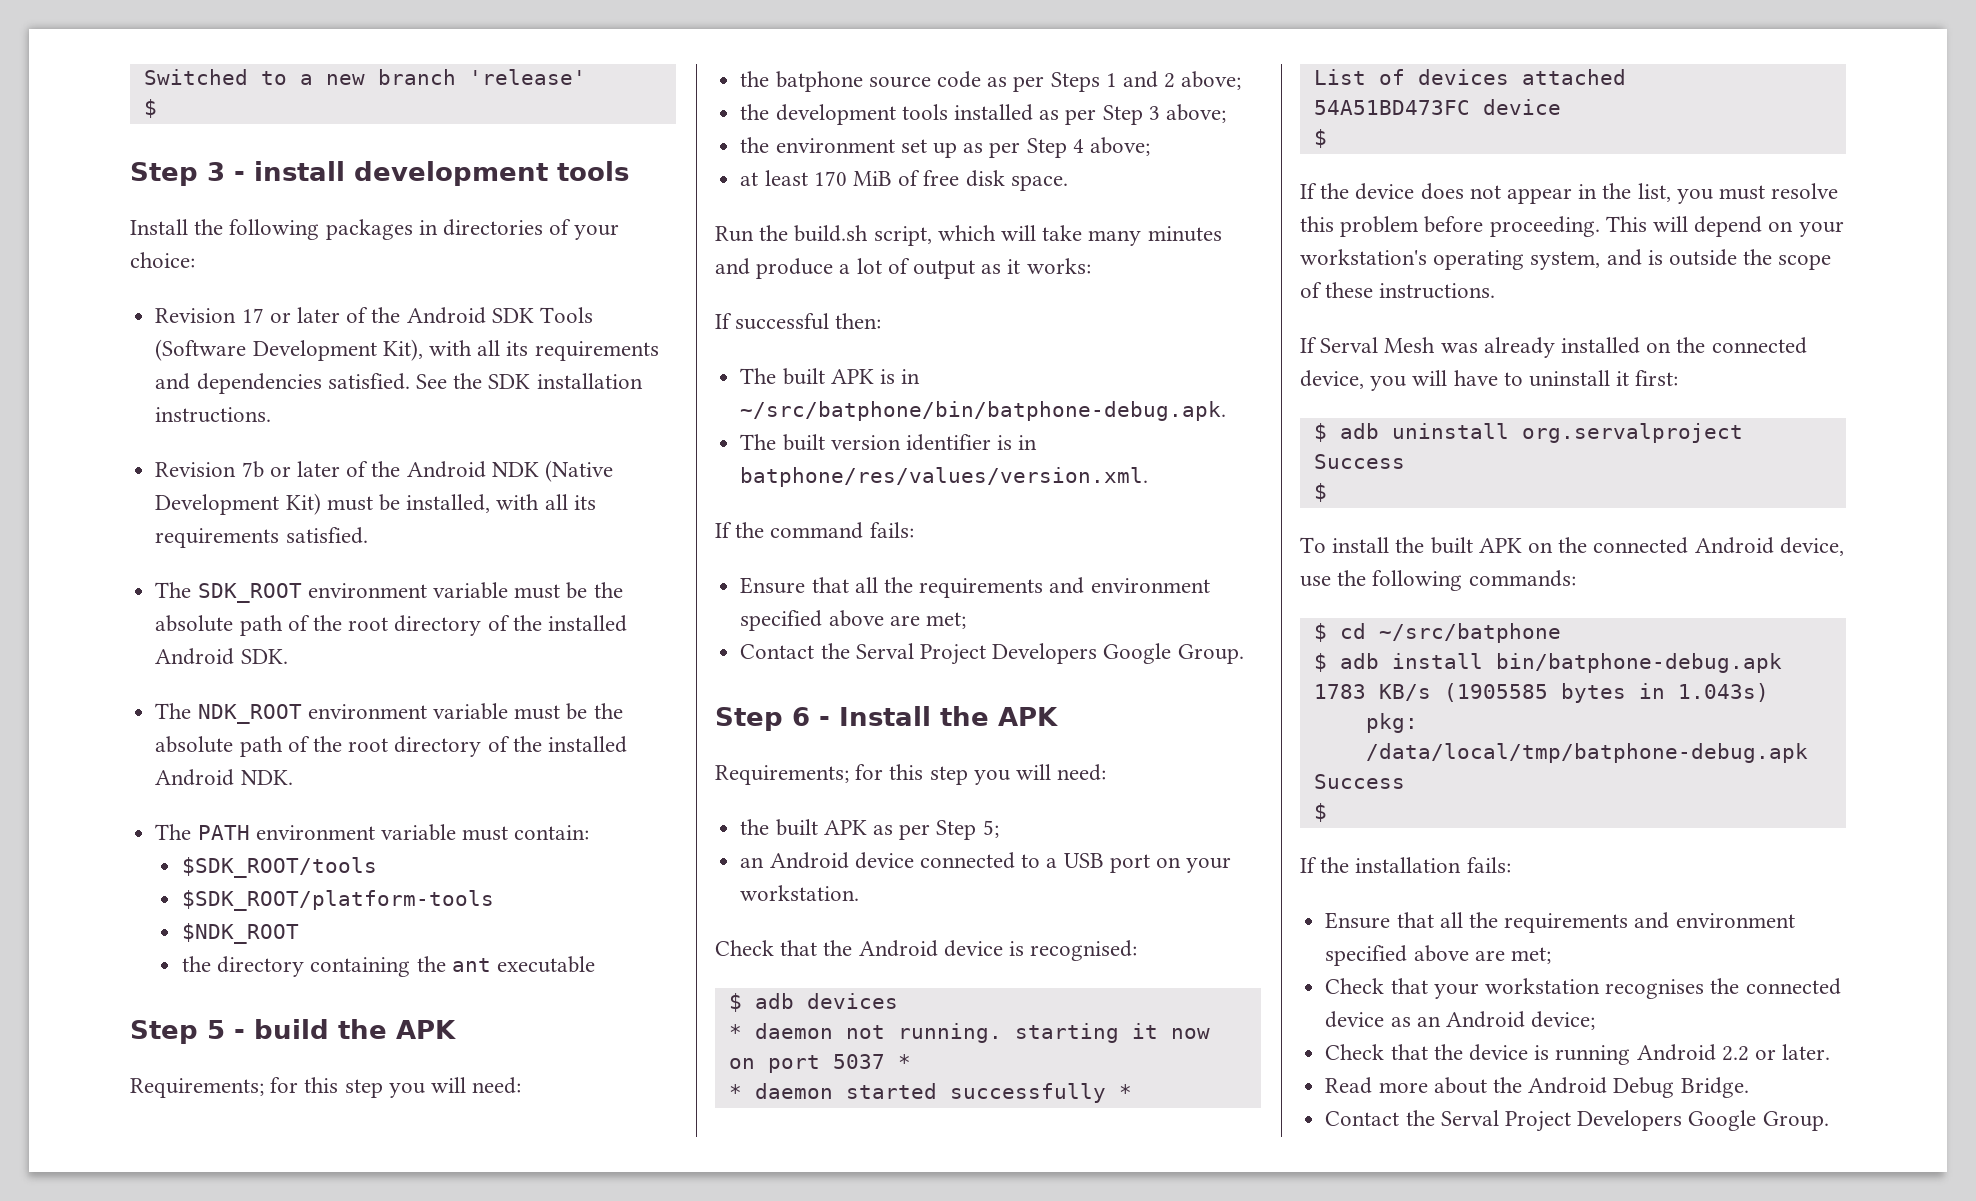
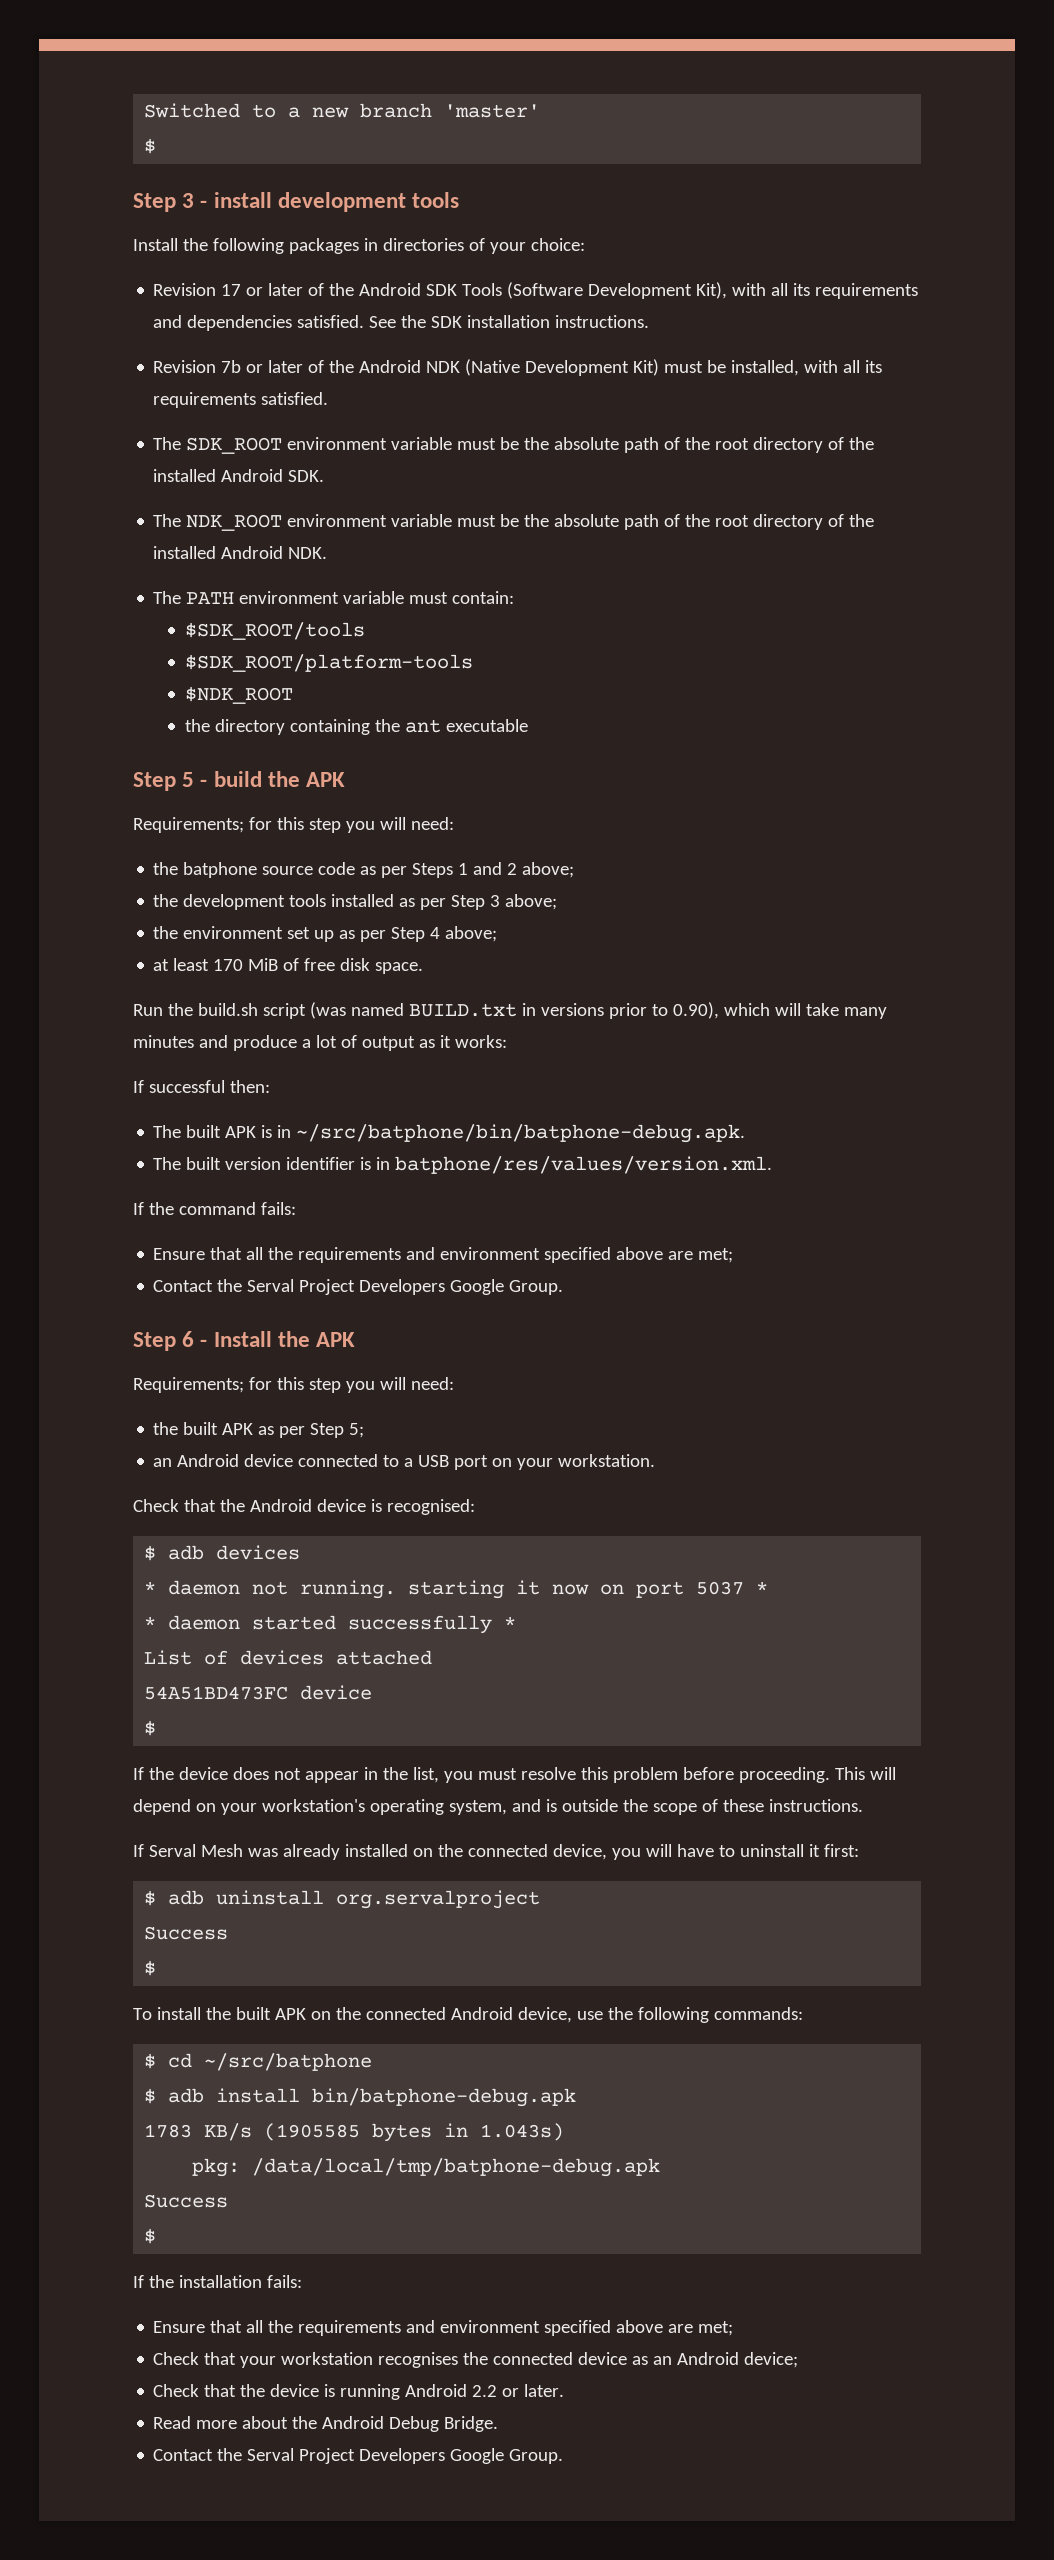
[468,69,586,85] 'release' -> [444,104,541,118] 'master'
[873,226,932,246] script, -> [262,1002,719,1019] script (was named BUILD.txt in versions prior to 0.90),

